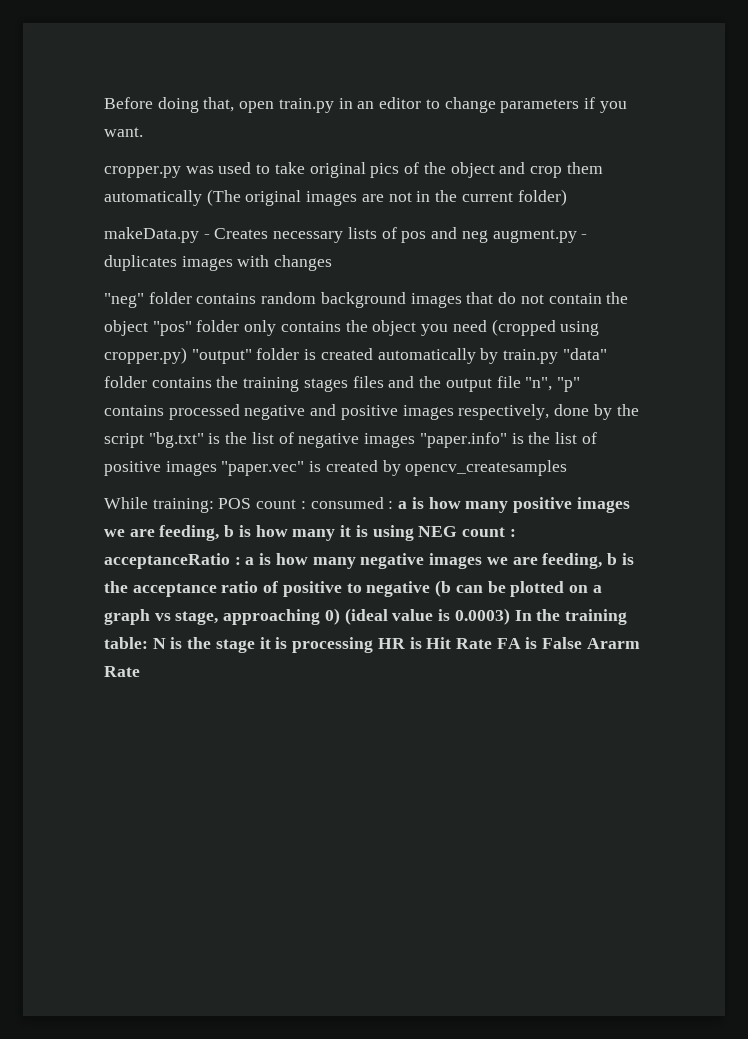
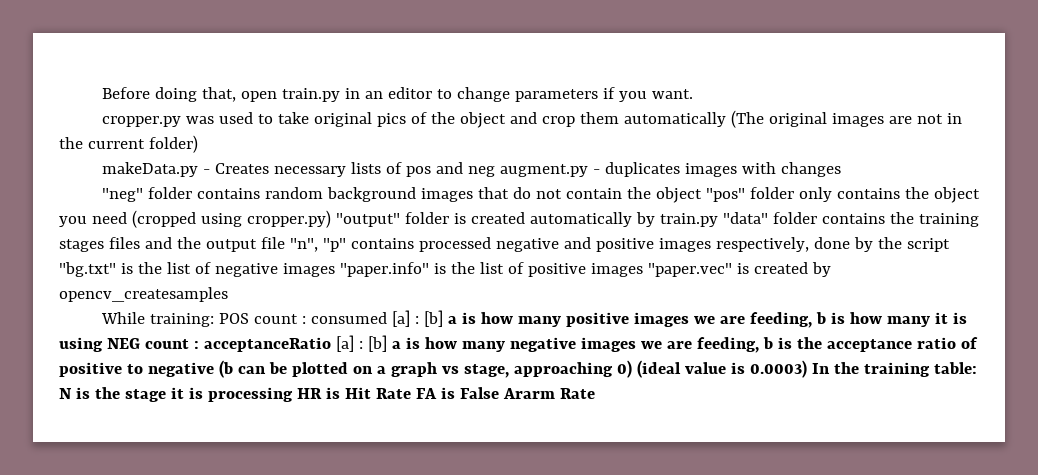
[388,501,394,509] : -> [391,310,443,327] [a] : [b]
[234,557,241,565] : -> [335,335,387,352] [a] : [b]

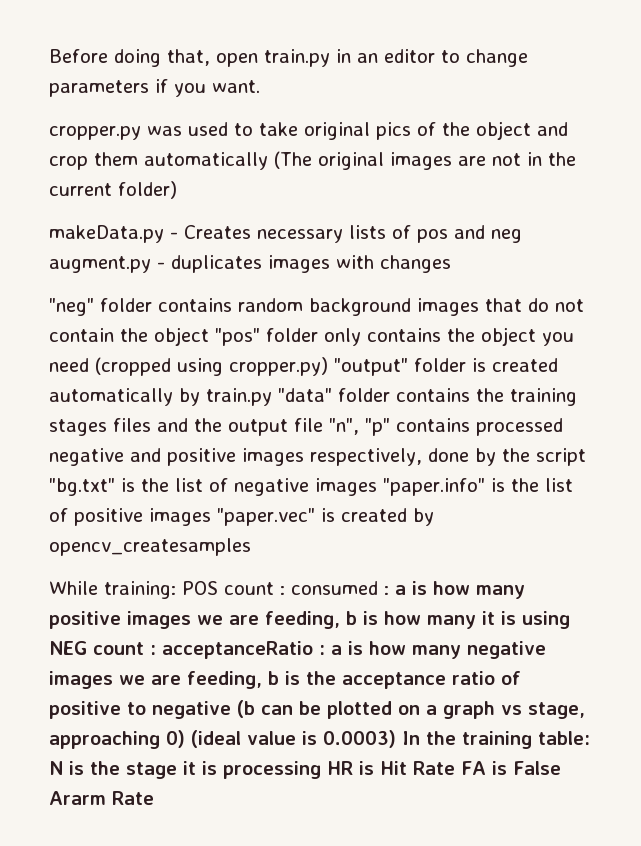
[391,310,443,327] [a] : [b] -> [384,586,389,595] :
[335,335,387,352] [a] : [b] -> [319,645,325,655] :

